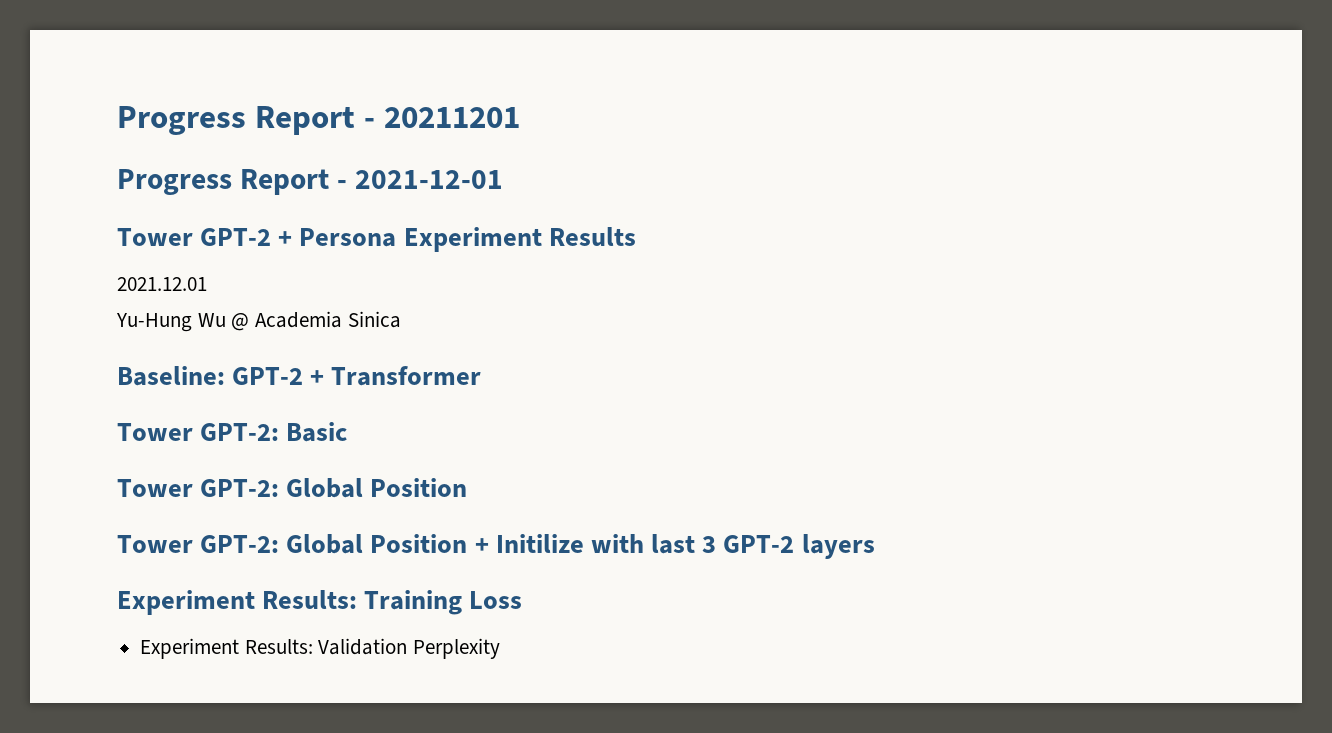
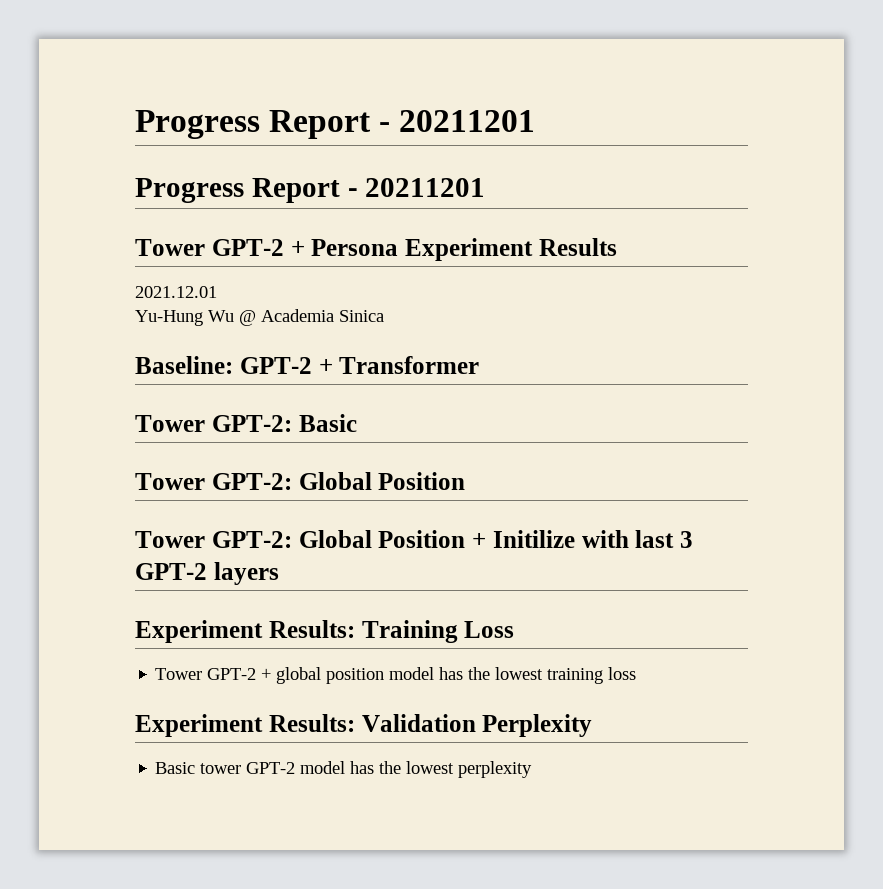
[354,170,503,189] 2021-12-01 -> [365,178,486,197] 20211201
[140,638,501,659] Experiment Results: Validation Perplexity -> [155,667,637,684] [135,714,593,737] [155,761,533,778] Tower GPT-2 + global position model has the lowest training loss // Experiment Results: Validation Perplexity // Basic tower GPT-2 model has the lowest perplexity

